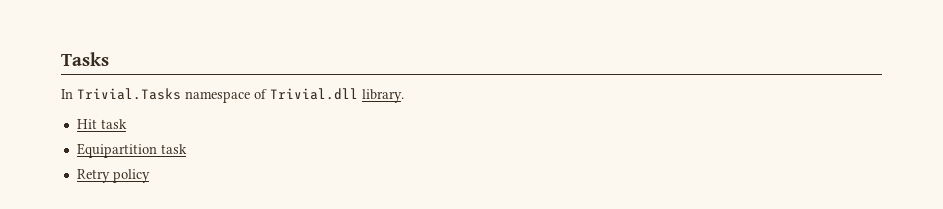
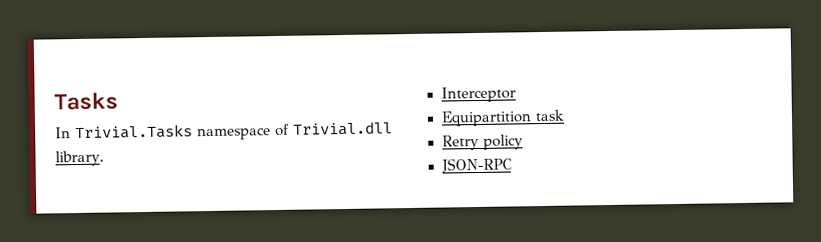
[76,119,127,129] Hit task -> [440,86,516,103] Interceptor
(150, 176) none -> [440,157,512,174] // JSON-RPC

